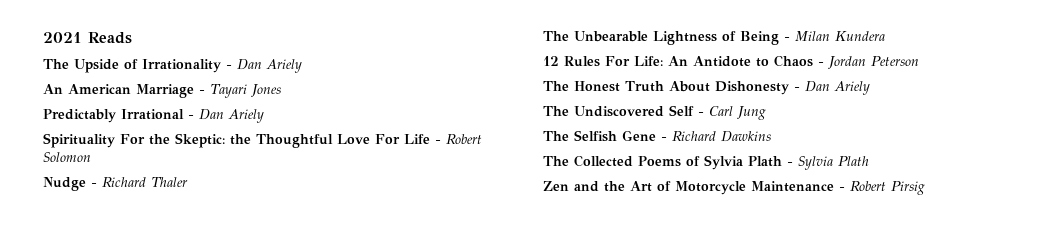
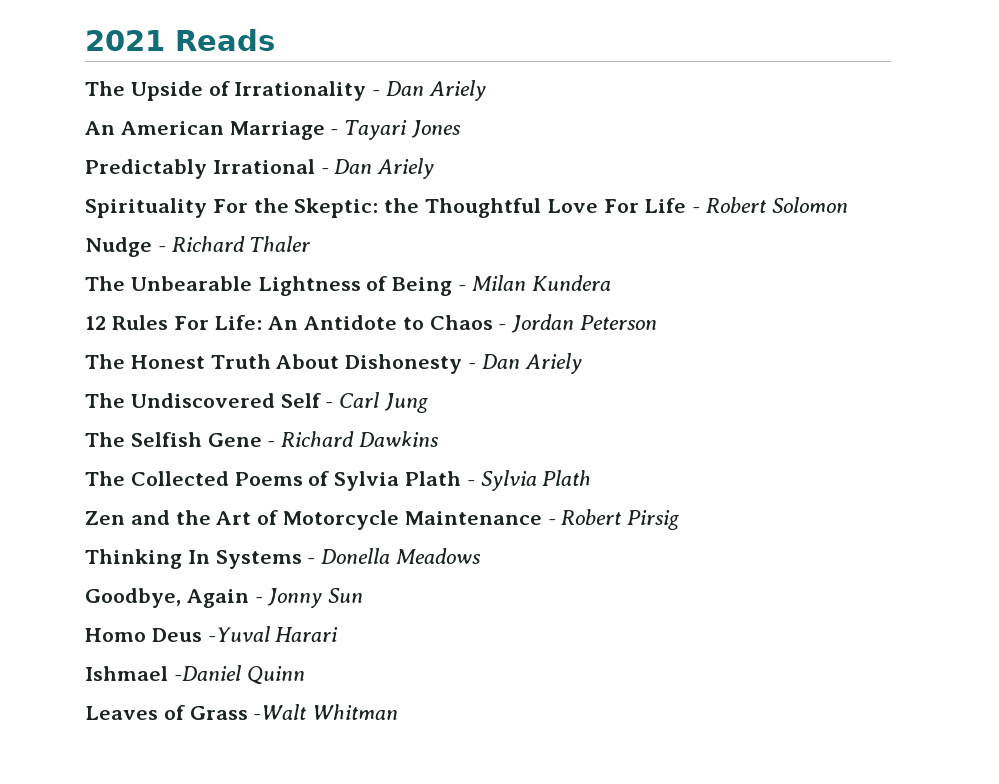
(925, 188) none -> [85,548,482,569] [85,588,364,608] [85,626,339,642] [85,665,305,685] [85,704,399,720] // Thinking In Systems - Donella Meadows // Goodbye, Again - Jonny Sun // Homo Deus -Yuval Harari // Ishmael -Daniel Quinn // Leaves of Grass -Walt Whitman

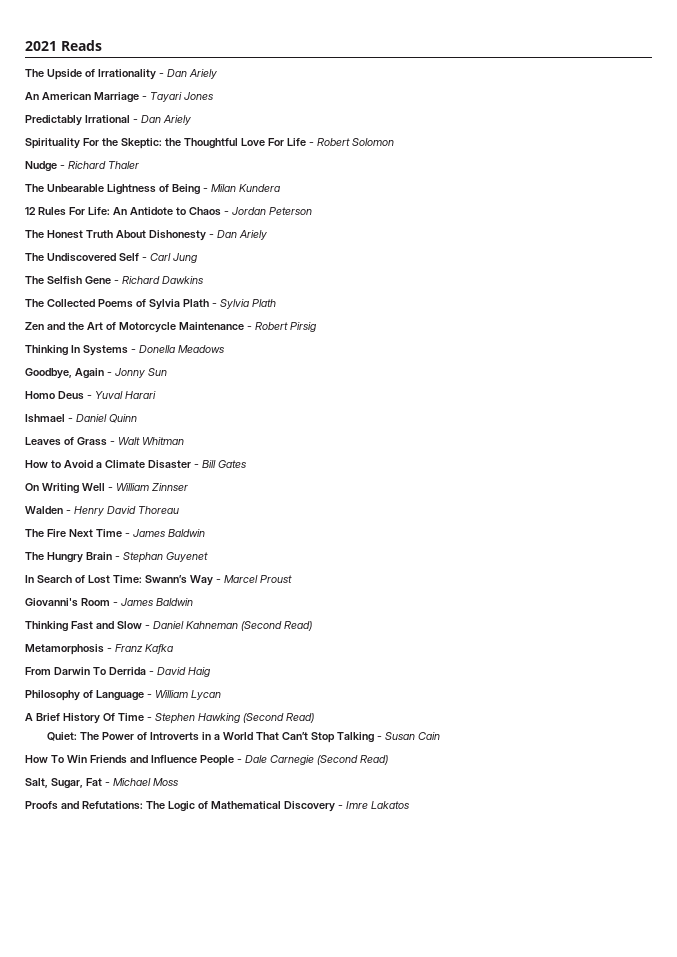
[207,626,270,642] -Yuval -> [87,391,123,399] - Yuval
[173,665,241,681] -Daniel -> [68,414,107,422] - Daniel
[253,704,308,720] -Walt -> [110,437,140,445] - Walt
(399, 712) none -> [25,460,246,469] [25,483,188,494] [25,506,179,516] [25,529,205,537] [25,552,208,563] [25,575,292,586] [25,598,193,607] [25,621,312,632] [25,644,173,655] [25,667,210,677] [25,690,221,701] [25,713,314,724] [46,732,440,743] [25,755,388,766] [25,778,178,789] [25,801,409,812] // How to Avoid a Climate Disaster - Bill Gates // On Writing Well - William Zinnser // Walden - Henry David Thoreau // The Fire Next Time - James Baldwin // The Hungry Brain - Stephan Guyenet // In Search of Lost Time: Swann’s Way - Marcel Proust // Giovanni's Room - James Baldwin // Thinking Fast and Slow - Daniel Kahneman (Second Read) // Metamorphosis - Franz Kafka // From Darwin To Derrida - David Haig // Philosophy of Language - William Lycan // A Brief History Of Time - Stephen Hawking (Second Read) // Quiet: The Power of Introverts in a World That Can’t Stop Talking - Susan Cain // How To Win Friends and Influence People - Dale Carnegie (Second Read) // Salt, Sugar, Fat - Michael Moss // Proofs and Refutations: The Logic of Mathematical Discovery - Imre Lakatos

